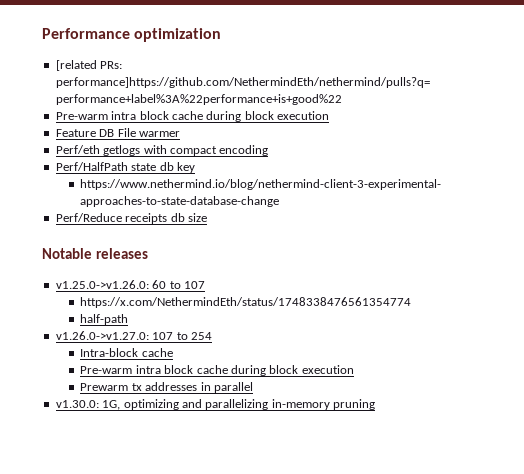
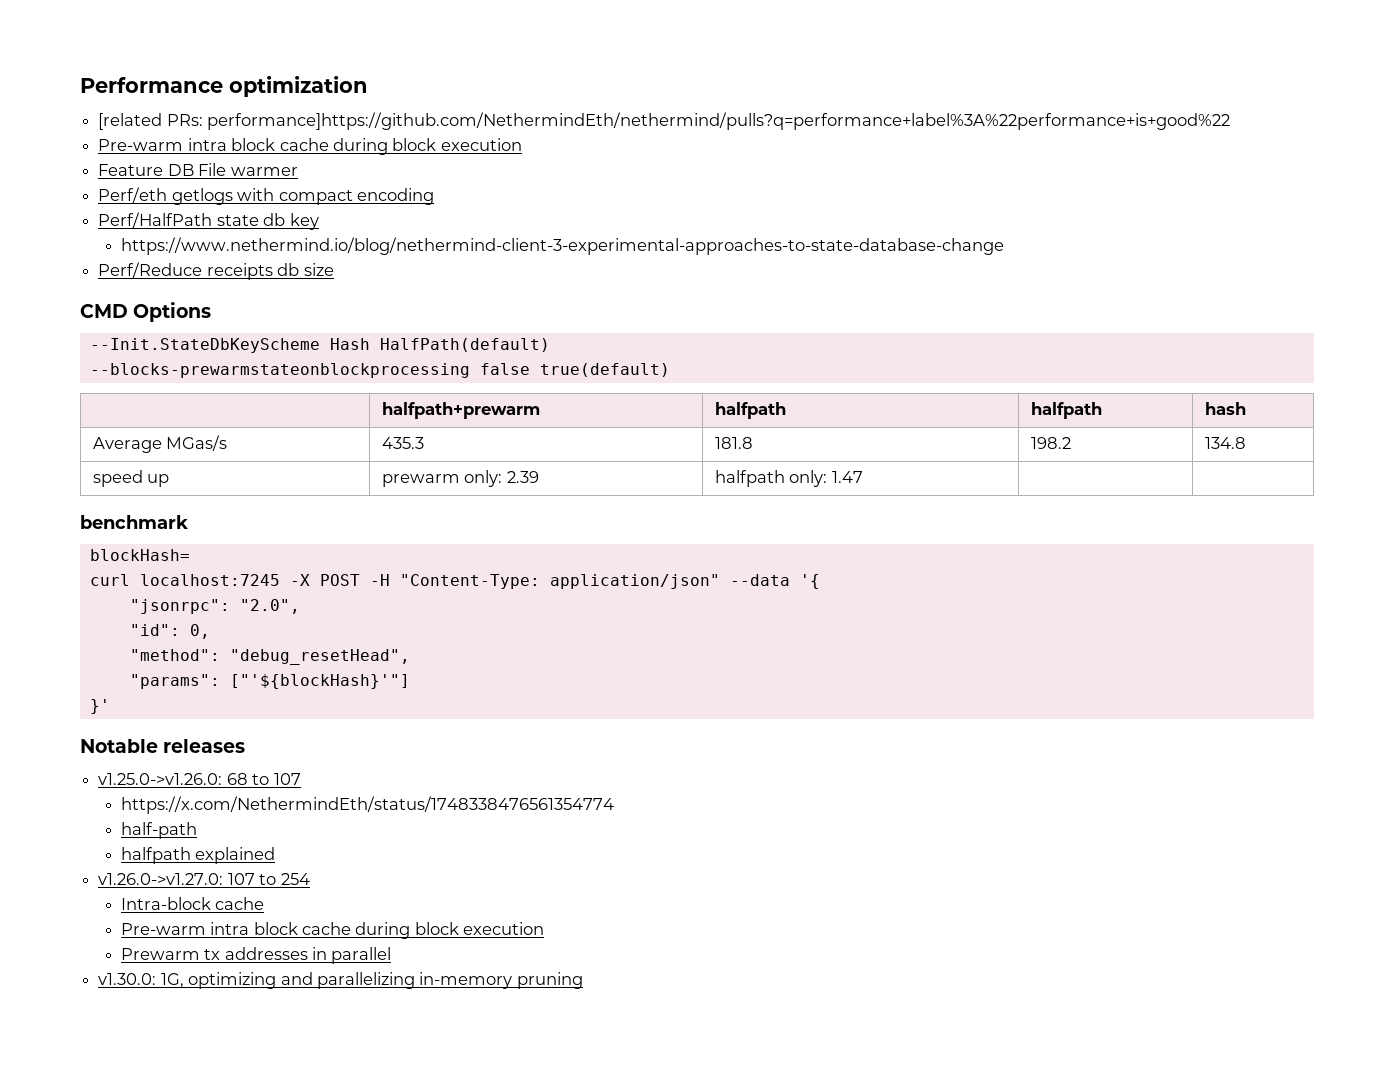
(207, 217) none -> [80,302,212,322] [89,338,550,353] [89,363,670,378] [381,402,540,419] [714,402,786,419] [1030,402,1102,419] [1204,402,1246,415] [92,435,228,453] [381,437,424,449] [714,437,753,449] [1030,437,1071,449] [1204,437,1246,449] [92,470,170,487] [381,470,539,487] [714,470,863,487] [80,515,188,529] [89,549,190,561] [89,574,820,589] [129,599,300,614] [129,624,210,639] [129,649,410,665] [129,674,410,689] [89,699,110,714] // CMD Options // --Init.StateDbKeyScheme Hash HalfPath(default) // --blocks-prewarmstateonblockprocessing false true(default) // | halfpath+prewarm | halfpath | halfpath | hash // Average MGas/s | 435.3 | 181.8 | 198.2 | 134.8 // speed up | prewarm only: 2.39 | halfpath only: 1.47 | | // benchmark // blockHash= // curl localhost:7245 -X POST -H "Content-Type: application/json" --data '{ // "jsonrpc": "2.0", // "id": 0, // "method": "debug_resetHead", // "params": ["'${blockHash}'"] // }'
[152,280,167,289] 60 -> [226,773,248,785] 68
(129, 319) none -> [120,847,276,864] // halfpath explained

